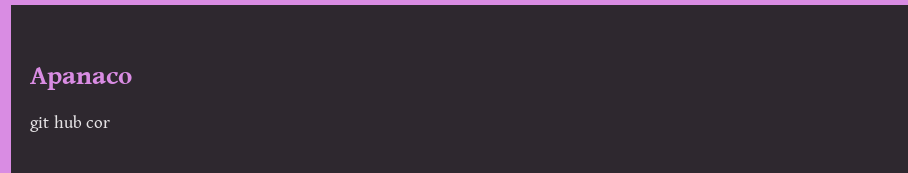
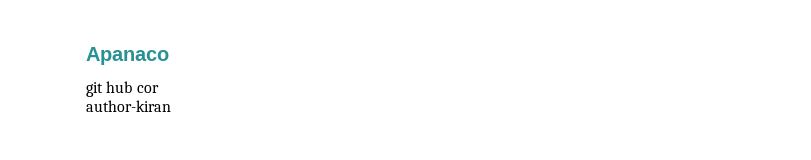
(111, 124) none -> [86,100,171,112] // author-kiran

